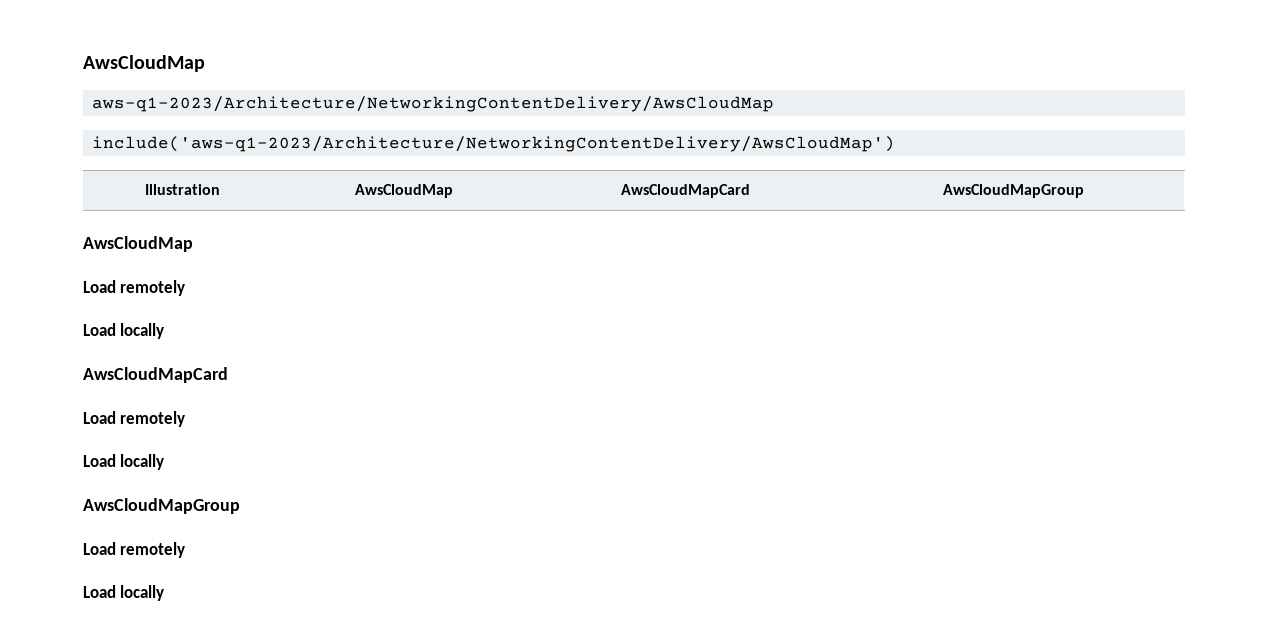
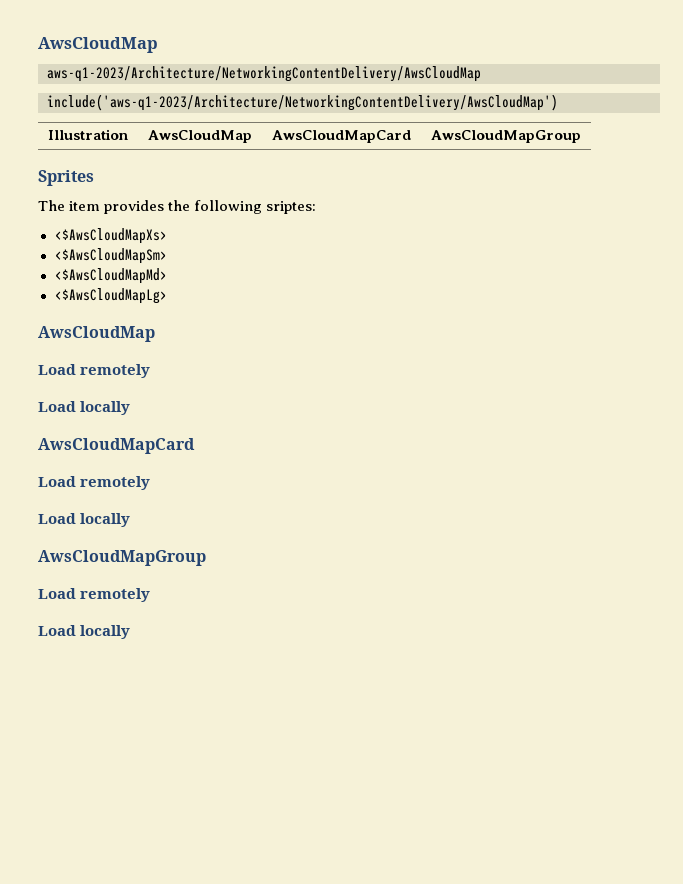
(1084, 191) none -> [38,170,94,186] [38,200,317,214] [54,228,167,244] [54,248,167,264] [54,268,167,284] [54,288,167,304] // Sprites // The item provides the following sriptes: // <$AwsCloudMapXs> // <$AwsCloudMapSm> // <$AwsCloudMapMd> // <$AwsCloudMapLg>

